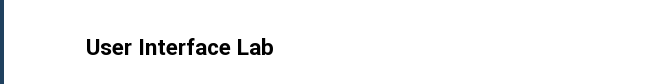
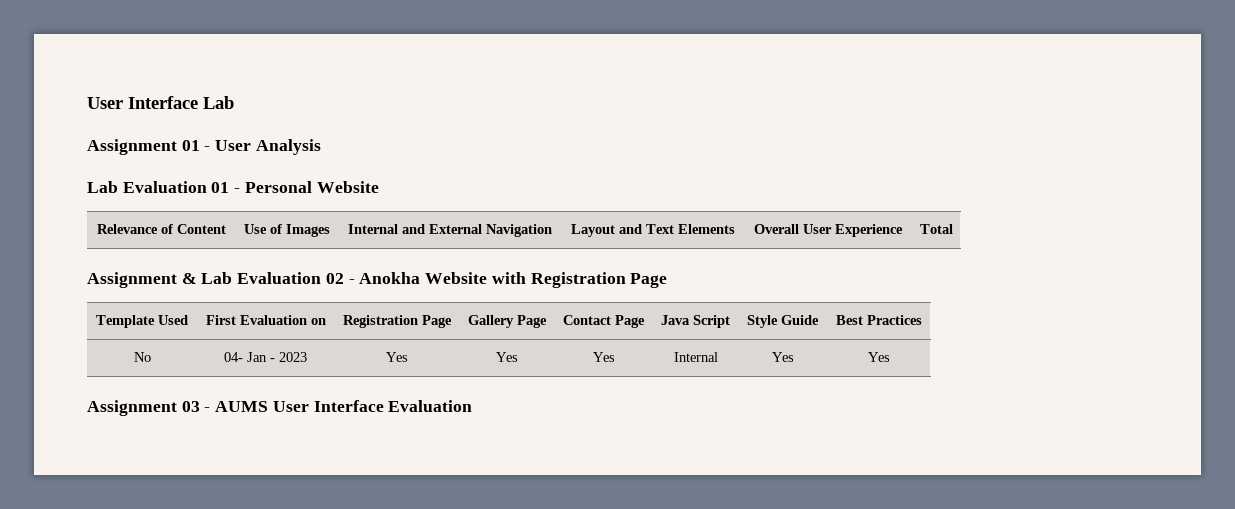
(275, 46) none -> [87,139,321,155] [87,181,379,193] [96,224,226,234] [243,224,330,237] [348,224,552,237] [571,224,735,237] [754,224,903,237] [919,224,953,234] [87,272,668,288] [96,315,188,328] [205,315,326,325] [343,315,452,328] [467,315,547,328] [563,315,645,328] [661,315,730,328] [747,315,819,328] [835,315,922,325] [133,352,151,362] [224,352,307,362] [385,352,408,362] [495,352,518,362] [592,352,615,362] [673,352,718,362] [771,352,794,362] [867,352,890,362] [87,400,473,416] // Assignment 01 - User Analysis // Lab Evaluation 01 - Personal Website // Relevance of Content | Use of Images | Internal and External Navigation | Layout and Text Elements | Overall User Experience | Total // Assignment & Lab Evaluation 02 - Anokha Website with Registration Page // Template Used | First Evaluation on | Registration Page | Gallery Page | Contact Page | Java Script | Style Guide | Best Practices // No | 04- Jan - 2023 | Yes | Yes | Yes | Internal | Yes | Yes // Assignment 03 - AUMS User Interface Evaluation

